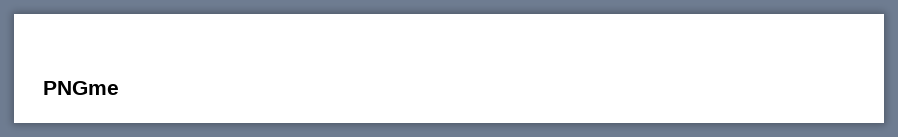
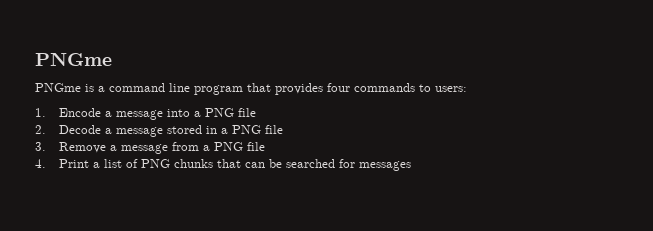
[43,81,119,95] PNGme -> [35,53,112,66] [35,83,467,95] [35,108,256,120] [35,125,283,137] [35,142,265,154] [35,159,411,171] PNGme // PNGme is a command line program that provides four commands to users: // 1. Encode a message into a PNG file // 2. Decode a message stored in a PNG file // 3. Remove a message from a PNG file // 4. Print a list of PNG chunks that can be searched for messages

